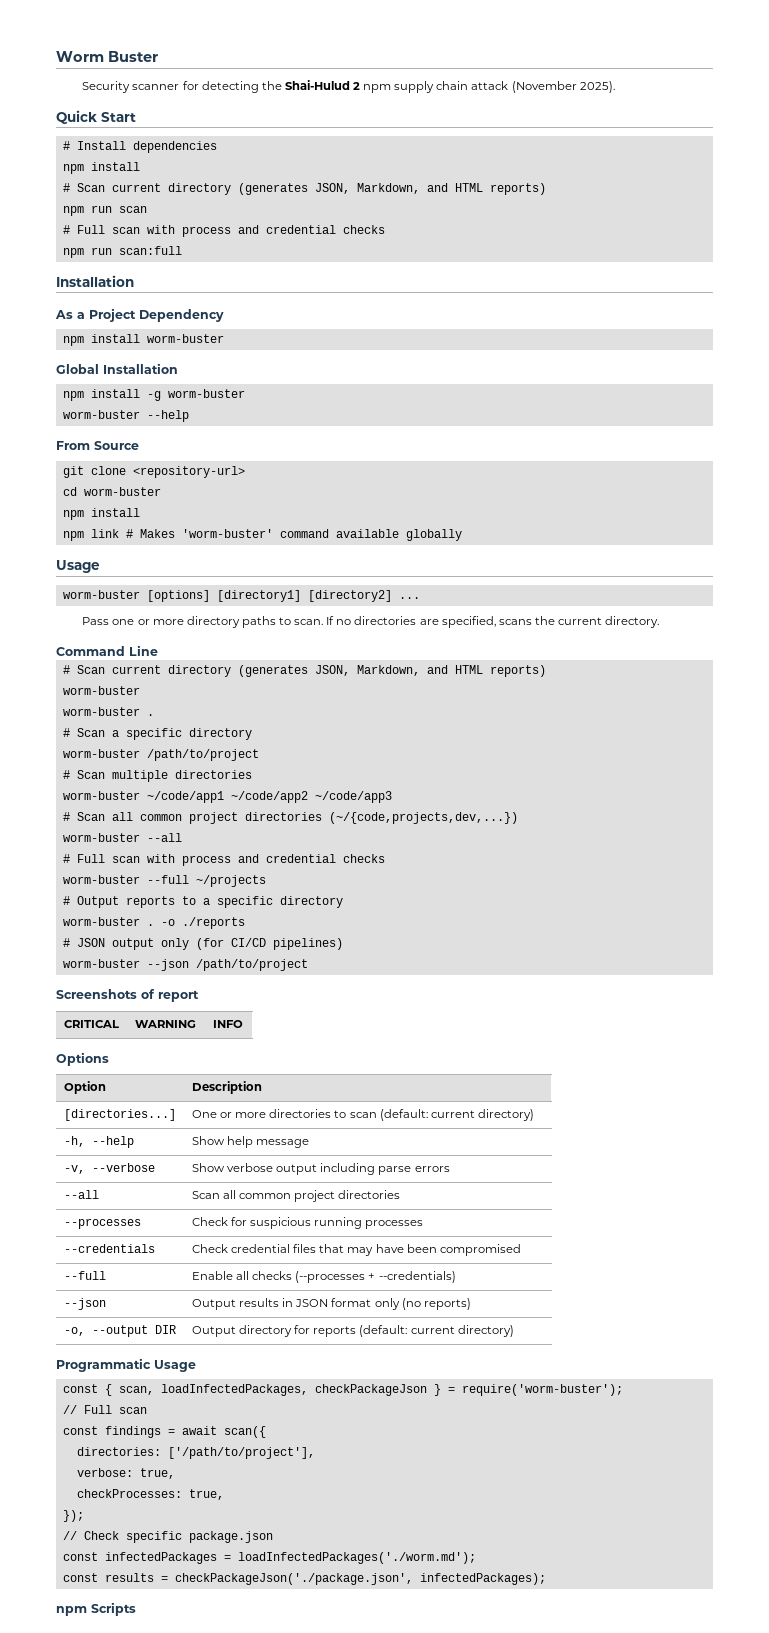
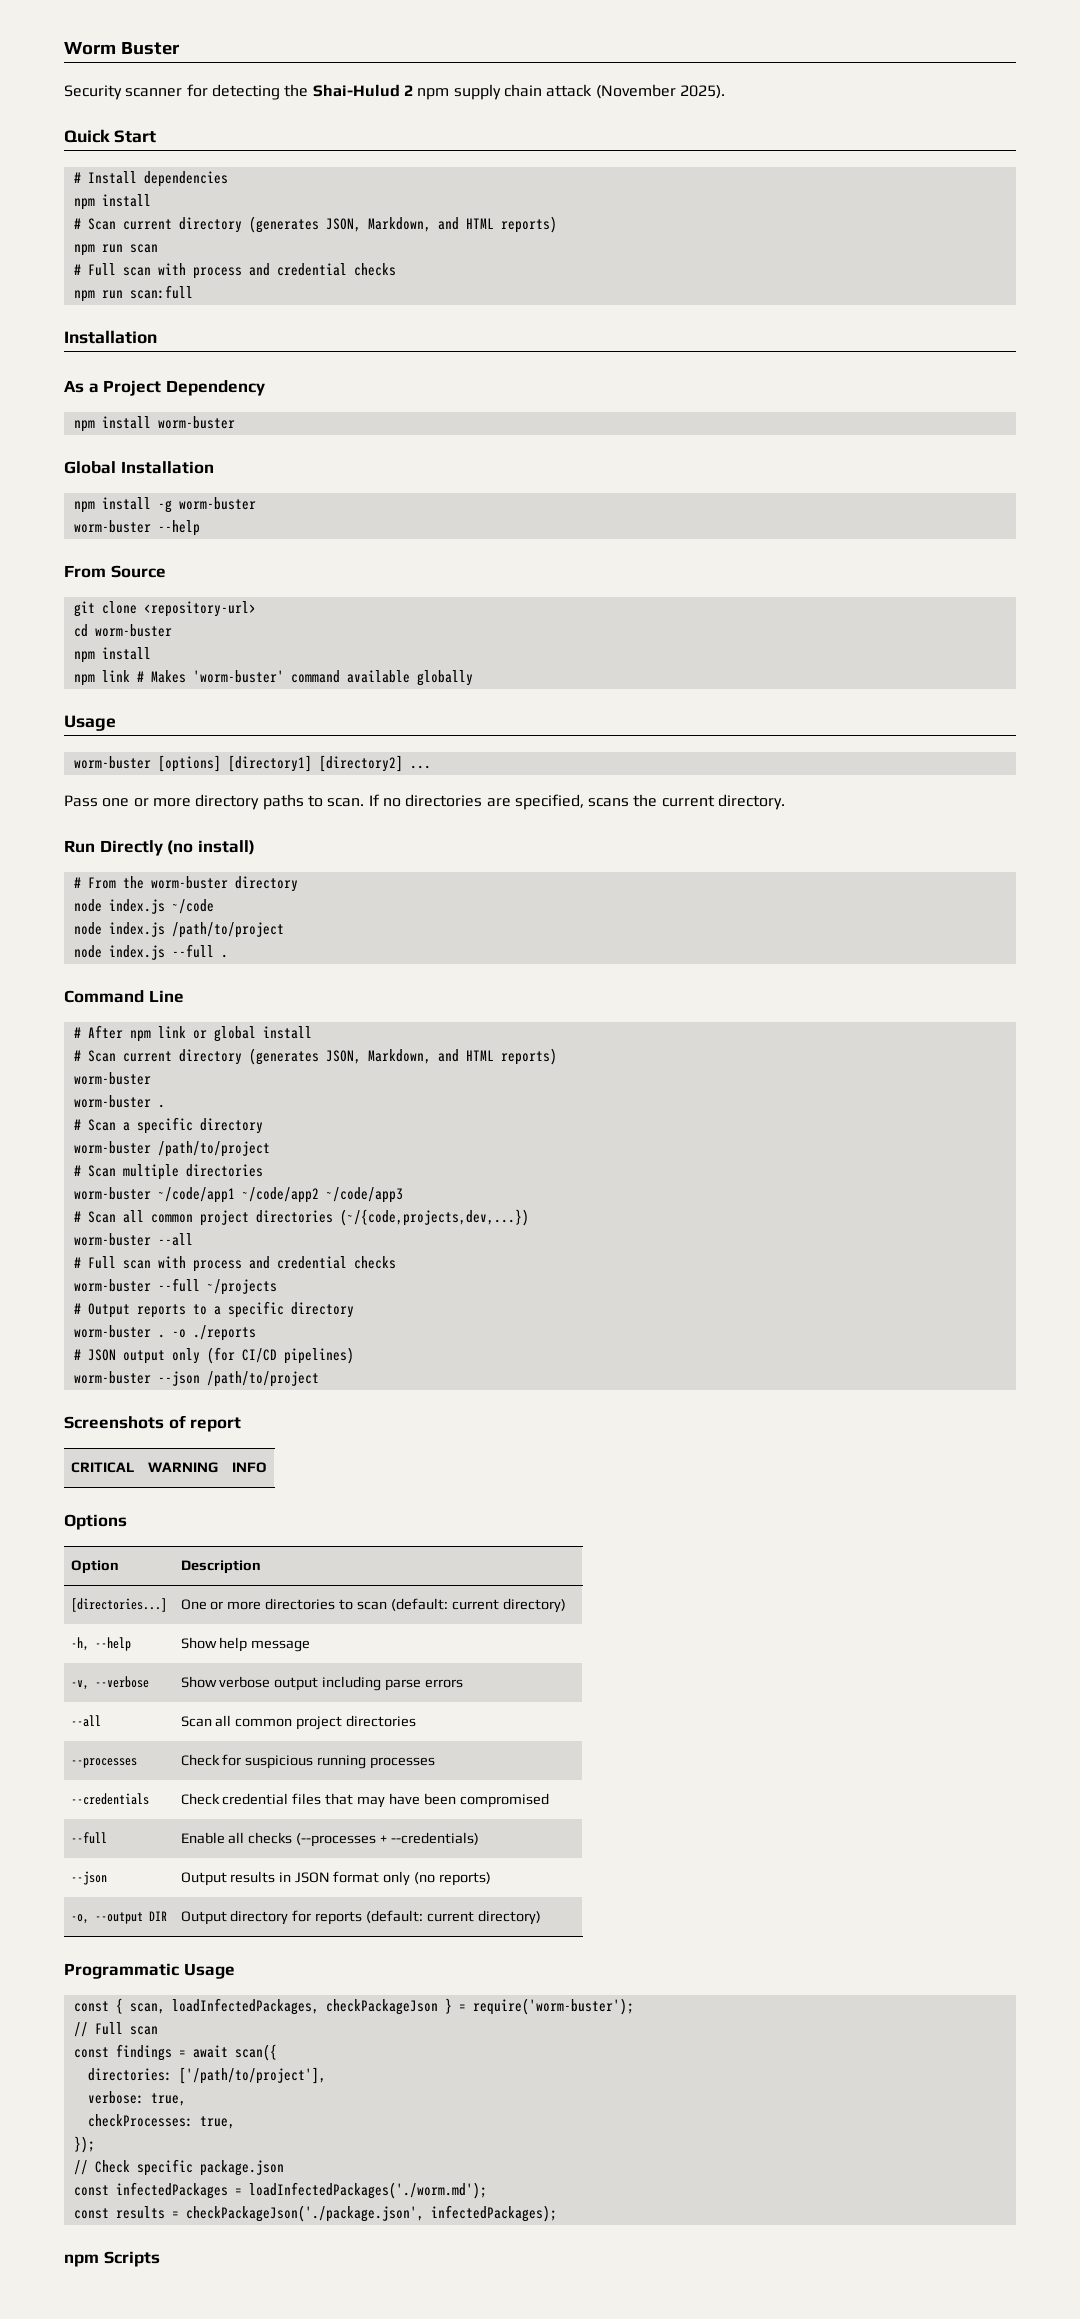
[56,645,158,656] Command Line -> [64,840,255,856] [73,876,298,892] [73,899,214,914] [73,922,284,938] [73,944,228,960] [64,990,184,1003] [73,1025,312,1042] Run Directly (no install) // # From the worm-buster directory // node index.js ~/code // node index.js /path/to/project // node index.js --full . // Command Line // # After npm link or global install

